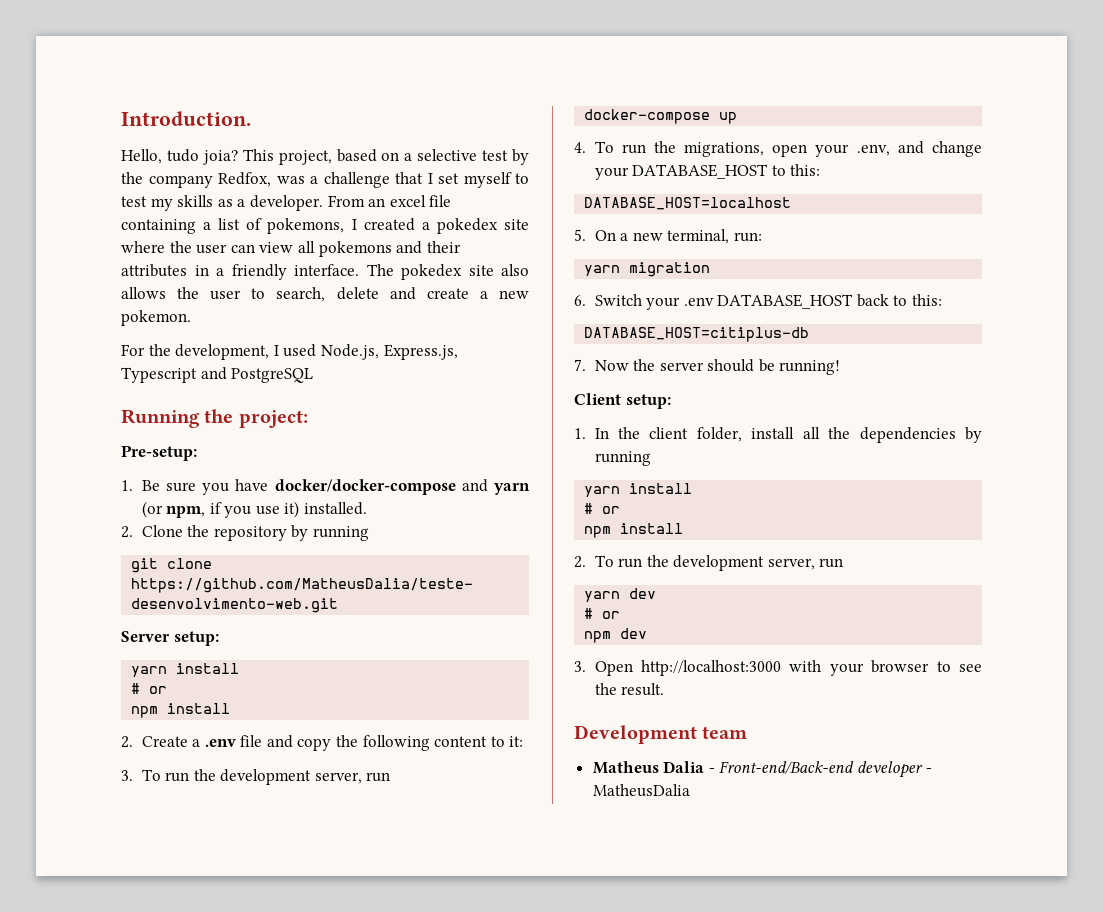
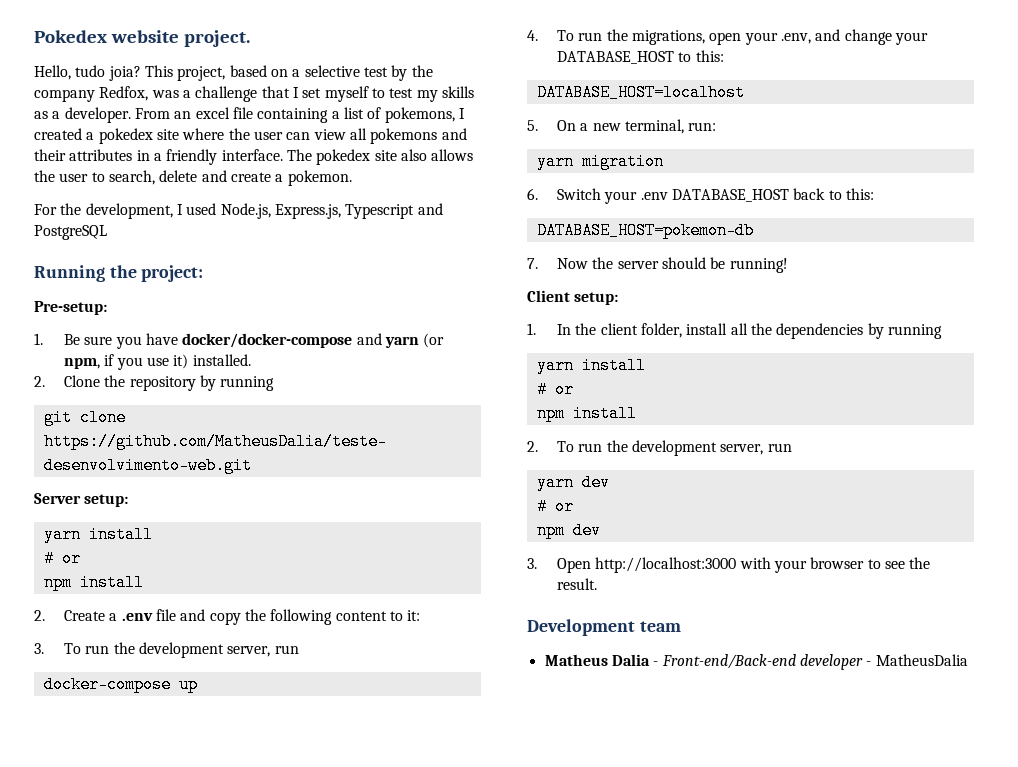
[121,111,251,126] Introduction. -> [34,30,250,47] Pokedex website project.
[498,290,529,299] new -> (284, 178) none
[584,327,810,342] DATABASE_HOST=citiplus-db -> [536,222,754,239] DATABASE_HOST=pokemon-db

